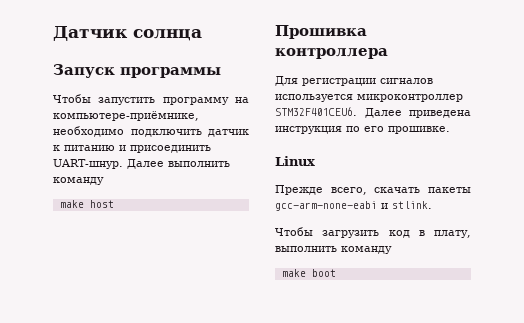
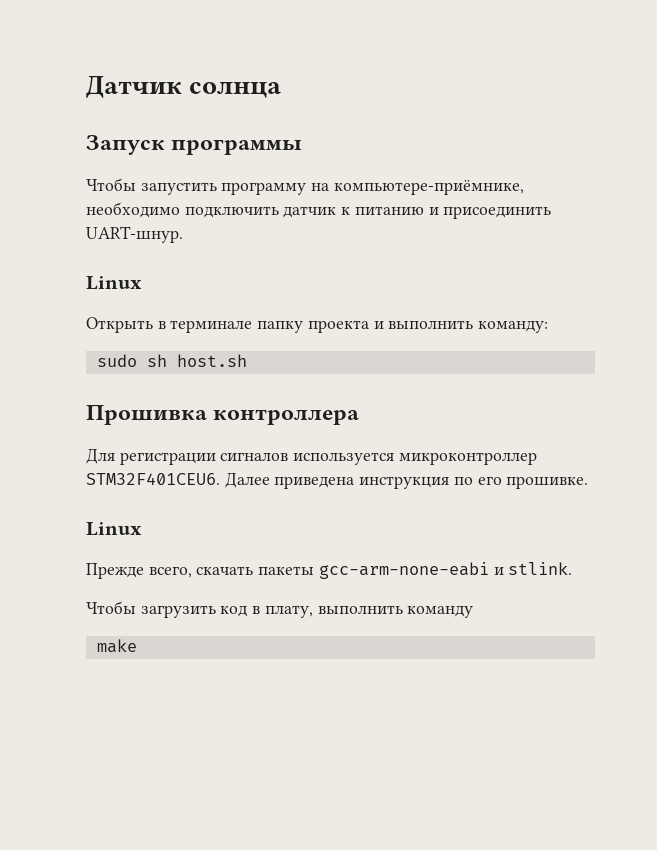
[126,159,230,169] [53,177,104,185] [59,200,114,208] Далее выполнить команду // make host -> [86,276,142,290] [86,317,549,333] [96,354,247,367] // Linux // Открыть в терминале папку проекта и выполнить команду: // sudo sh host.sh
[311,269,336,277] boot -> (137, 646) none

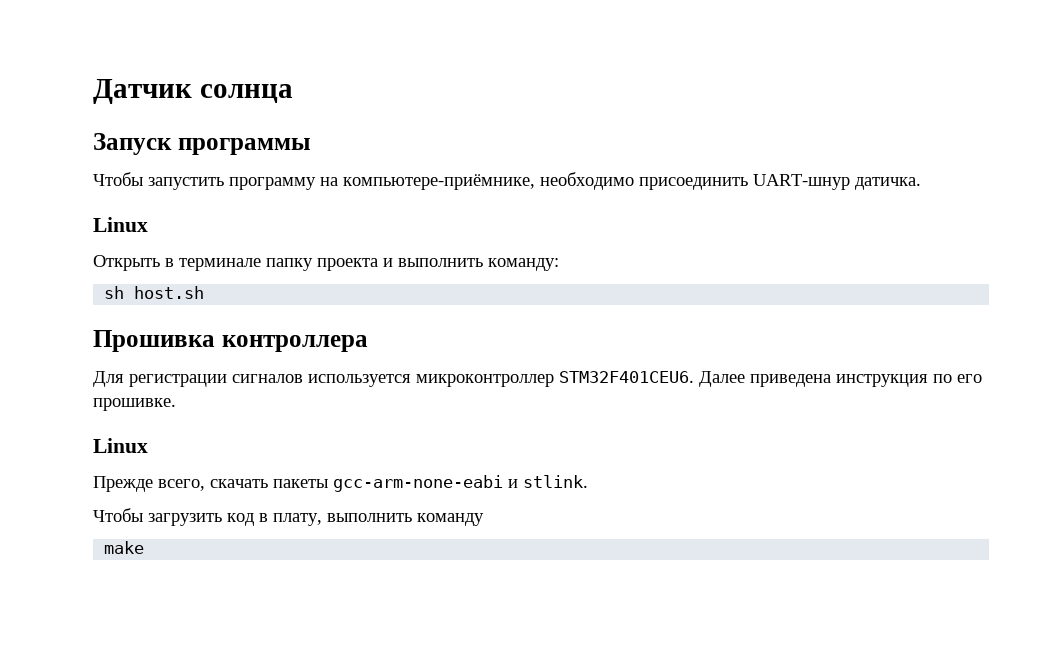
[184,206,552,219] [86,226,183,243] подключить датчик к питанию и присоединить UART-шнур. -> [639,174,921,190] присоединить UART-шнур датичка.
[96,354,137,367] sudo -> (559, 264) none

